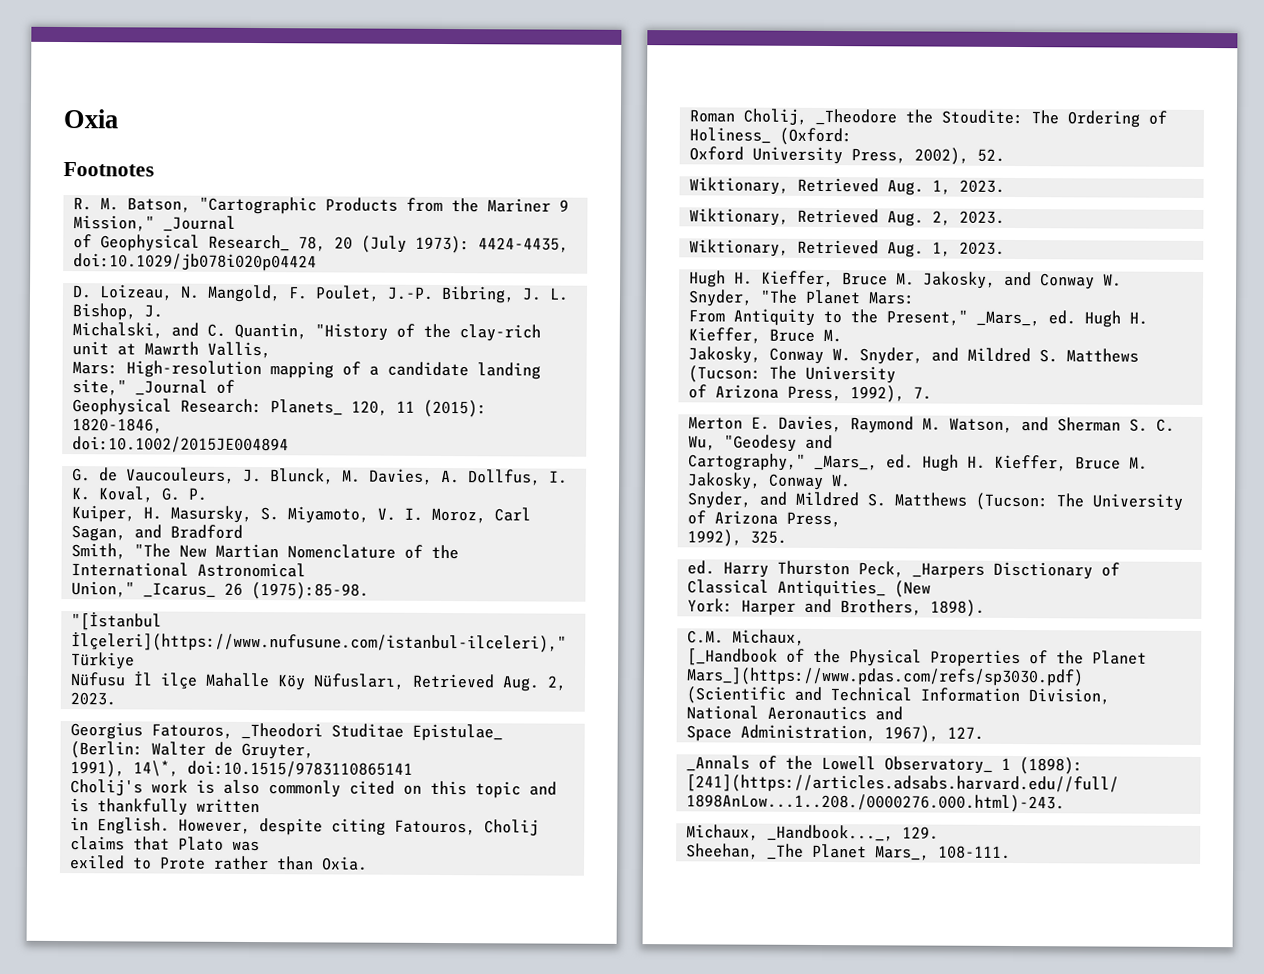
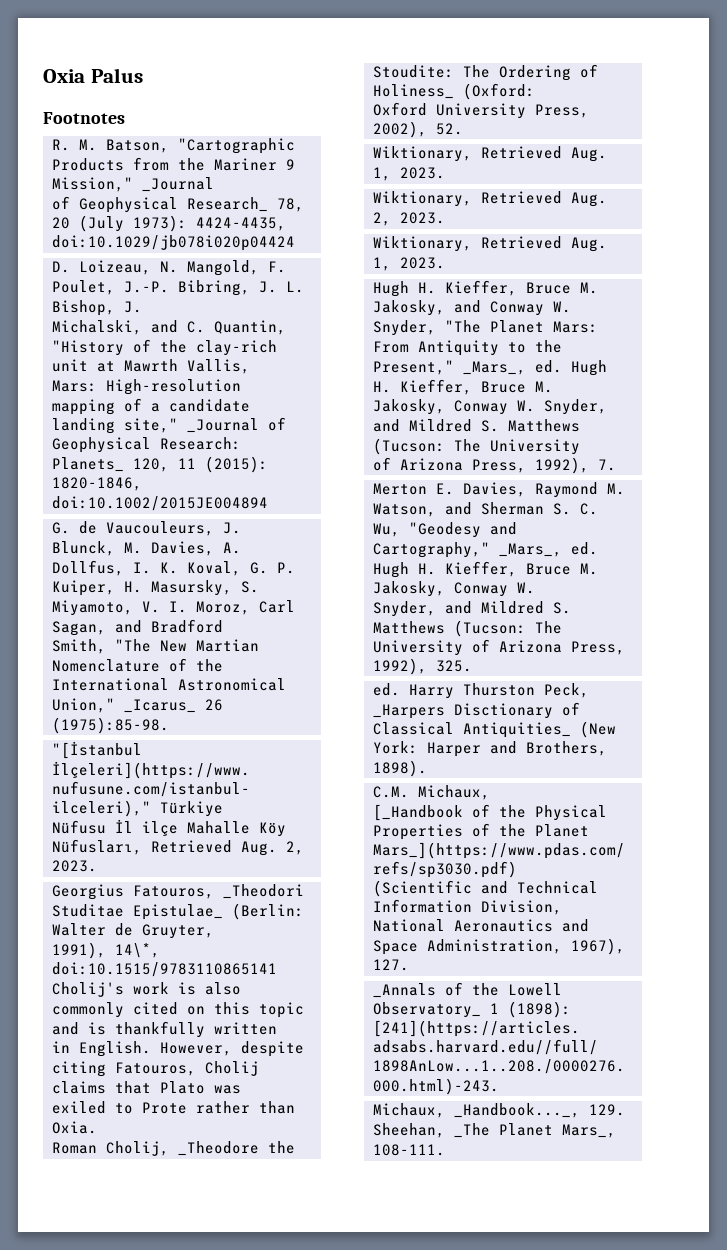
(118, 119) none -> [90,68,143,83] Palus

